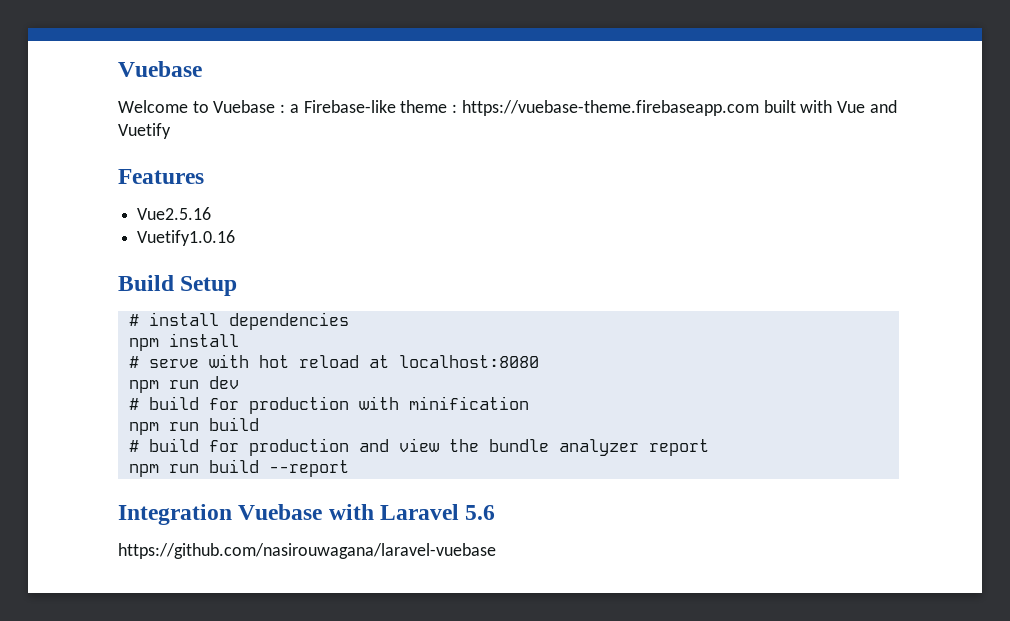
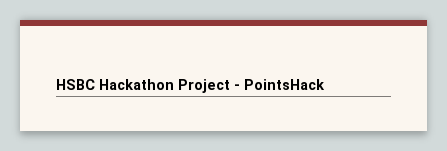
[118,61,202,77] [118,100,897,116] [118,123,171,139] [118,169,204,184] [137,207,212,220] [137,230,236,246] [118,275,238,296] [128,312,349,330] [128,333,239,351] [128,354,539,368] [128,376,239,393] [128,396,529,414] [128,417,259,435] [128,438,709,456] [128,459,349,477] [118,504,496,525] [118,543,496,559] Vuebase // Welcome to Vuebase : a Firebase-like theme : https://vuebase-theme.firebaseapp.com built with Vue and Vuetify // Features // Vue2.5.16 // Vuetify1.0.16 // Build Setup // # install dependencies // npm install // # serve with hot reload at localhost:8080 // npm run dev // # build for production with minification // npm run build // # build for production and view the bundle analyzer report // npm run build --report // Integration Vuebase with Laravel 5.6 // https://github.com/nasirouwagana/laravel-vuebase -> [56,79,325,93] HSBC Hackathon Project - PointsHack

